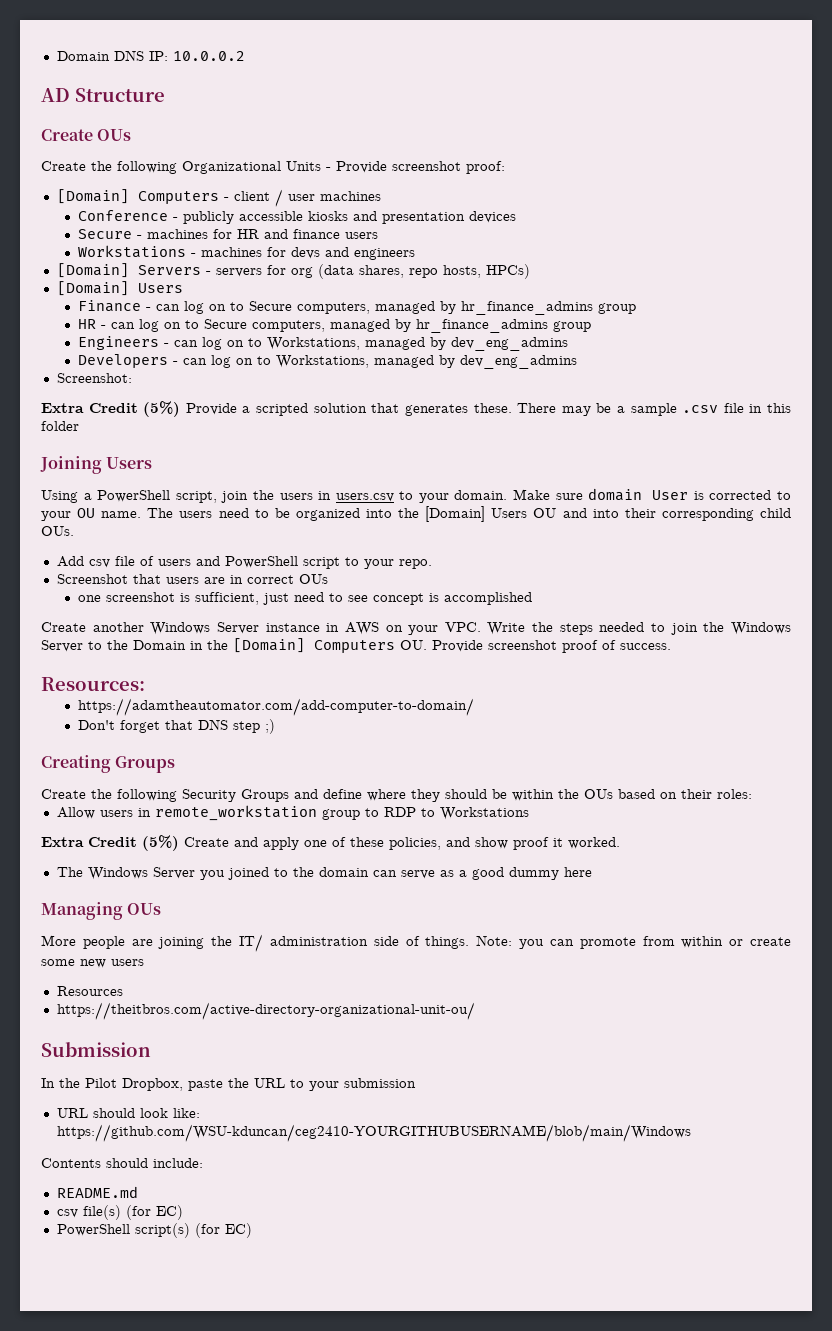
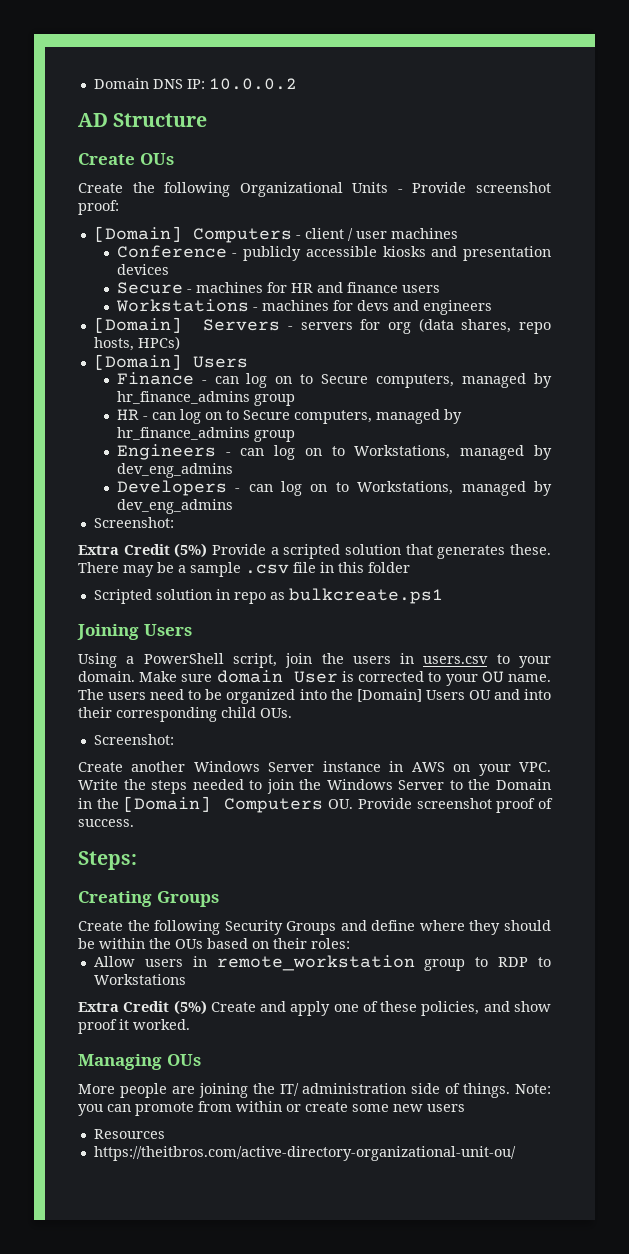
(79, 426) none -> [93,588,443,604] // Scripted solution in repo as bulkcreate.ps1
[56,556,432,569] [56,574,328,584] [78,592,533,605] Add csv file of users and PowerShell script to your repo. // Screenshot that users are in correct OUs // one screenshot is sufficient, just need to see concept is accomplished -> [93,734,174,745] Screenshot:
[41,677,145,691] [78,698,475,716] [78,719,276,734] Resources: // https://adamtheautomator.com/add-computer-to-domain/ // Don't forget that DNS step ;) -> [78,851,137,870] Steps:
[56,867,592,880] // The Windows Server you joined to the domain can serve as a good dummy here -> (190, 1024) none
[41,1042,151,1057] [41,1078,416,1091] [56,1108,200,1118] [56,1124,691,1142] [41,1158,203,1168] [56,1186,138,1198] [56,1205,183,1220] [56,1223,252,1238] // Submission // In the Pilot Dropbox, paste the URL to your submission // URL should look like: https://github.com/WSU-kduncan/ceg2410-YOURGITHUBUSERNAME/blob/main/Windows // Contents should include: // README.md // csv file(s) (for EC) // PowerShell script(s) (for EC) -> (516, 1153) none

